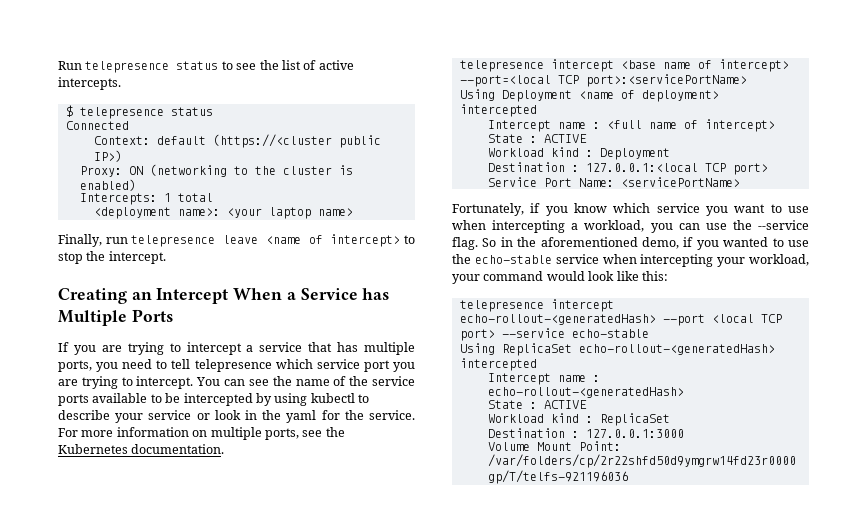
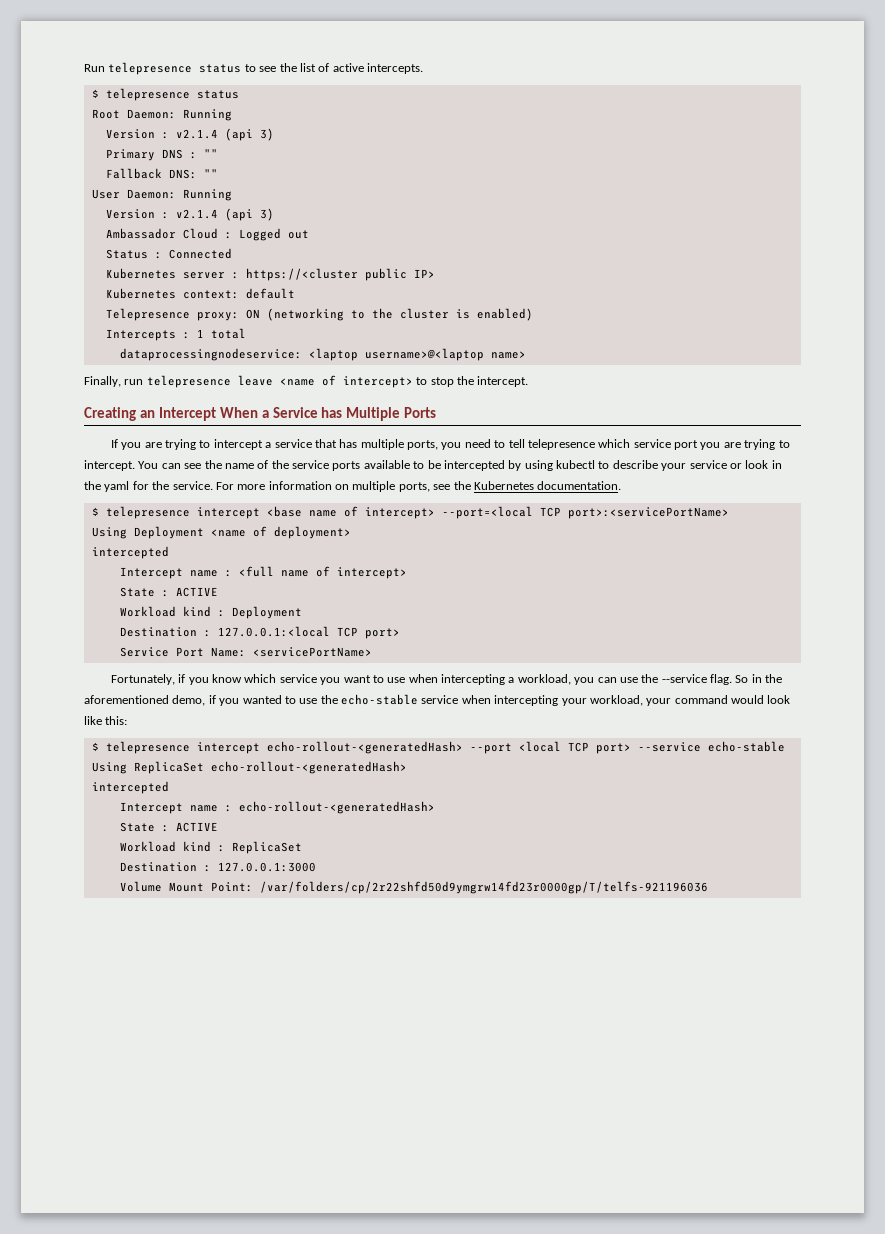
[65,121,129,130] [93,134,381,148] [93,150,122,162] [79,166,122,177] Connected // Context: default (https://<cluster public IP>) // Proxy: -> [91,109,232,121] [105,128,274,141] [105,149,218,161] [105,168,218,179] [91,189,232,201] [105,208,274,221] [105,228,309,241] [105,248,232,259] [105,268,435,281] [105,288,295,299] [105,308,239,321] Root Daemon: Running // Version : v2.1.4 (api 3) // Primary DNS : "" // Fallback DNS: "" // User Daemon: Running // Version : v2.1.4 (api 3) // Ambassador Cloud : Logged out // Status : Connected // Kubernetes server : https://<cluster public IP> // Kubernetes context: default // Telepresence proxy:
[79,193,157,205] Intercepts: -> [105,329,190,341] Intercepts :
[93,207,311,219] <deployment name>: <your laptop -> [119,348,484,361] dataprocessingnodeservice: <laptop username>@<laptop
(225, 449) none -> [91,507,99,516] $
(668, 276) none -> [91,742,99,751] $

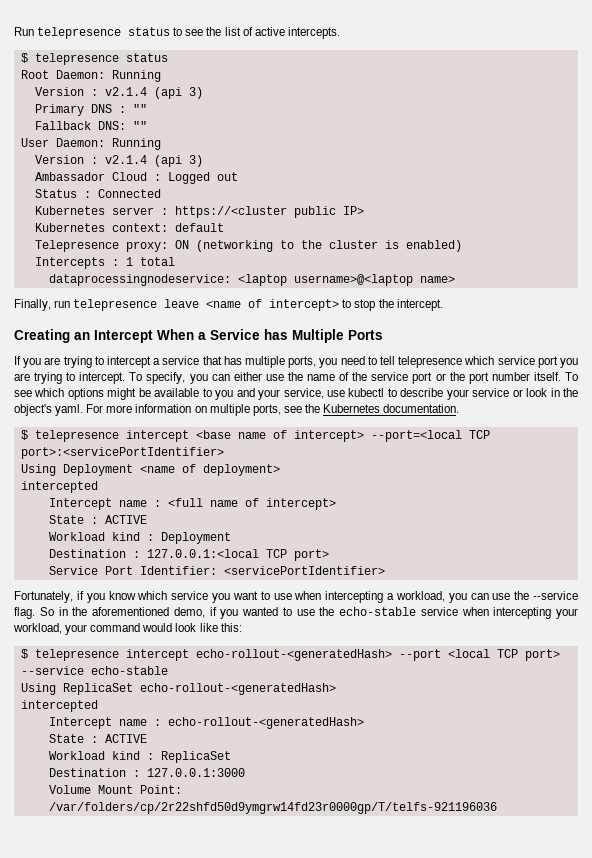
[138,461,202,469] You can see -> [129,372,284,384] To specify, you can either use
[332,460,553,471] ports available to be intercepted by using -> [412,372,578,384] [14,388,345,400] port or the port number itself. To see which options might be available to you and your service, use
[104,481,213,492] yaml for the service. -> [14,404,84,416] object's yaml.
[567,507,729,519] port>:<servicePortName> -> [20,447,224,459] port>:<servicePortIdentifier>
[210,647,372,657] Name: <servicePortName> -> [139,566,385,575] Identifier: <servicePortIdentifier>

